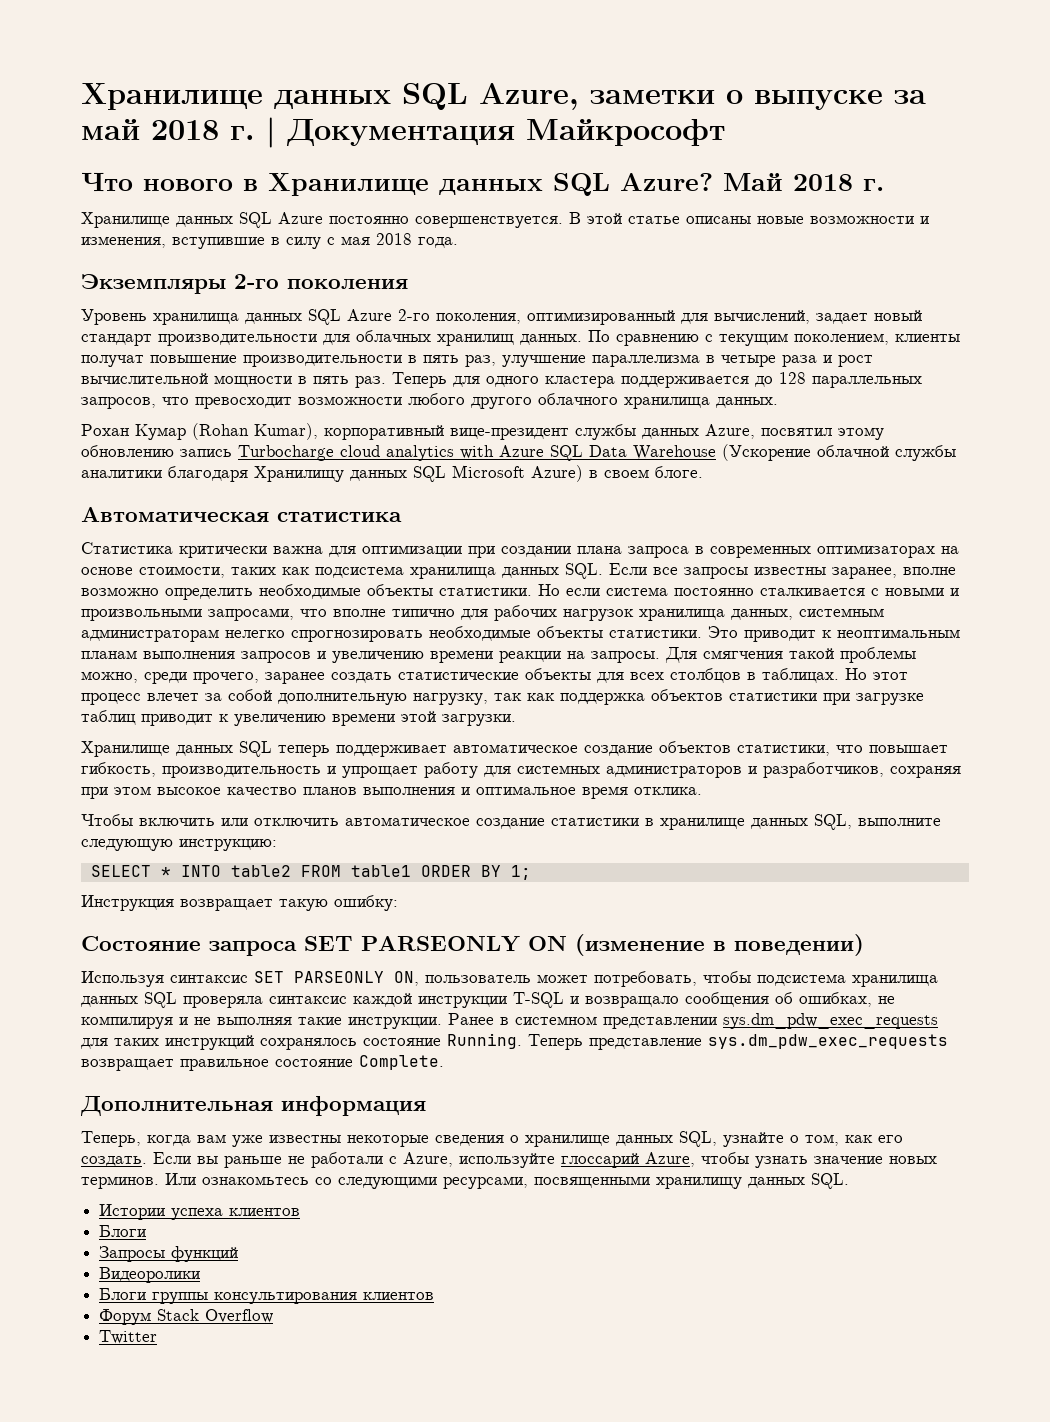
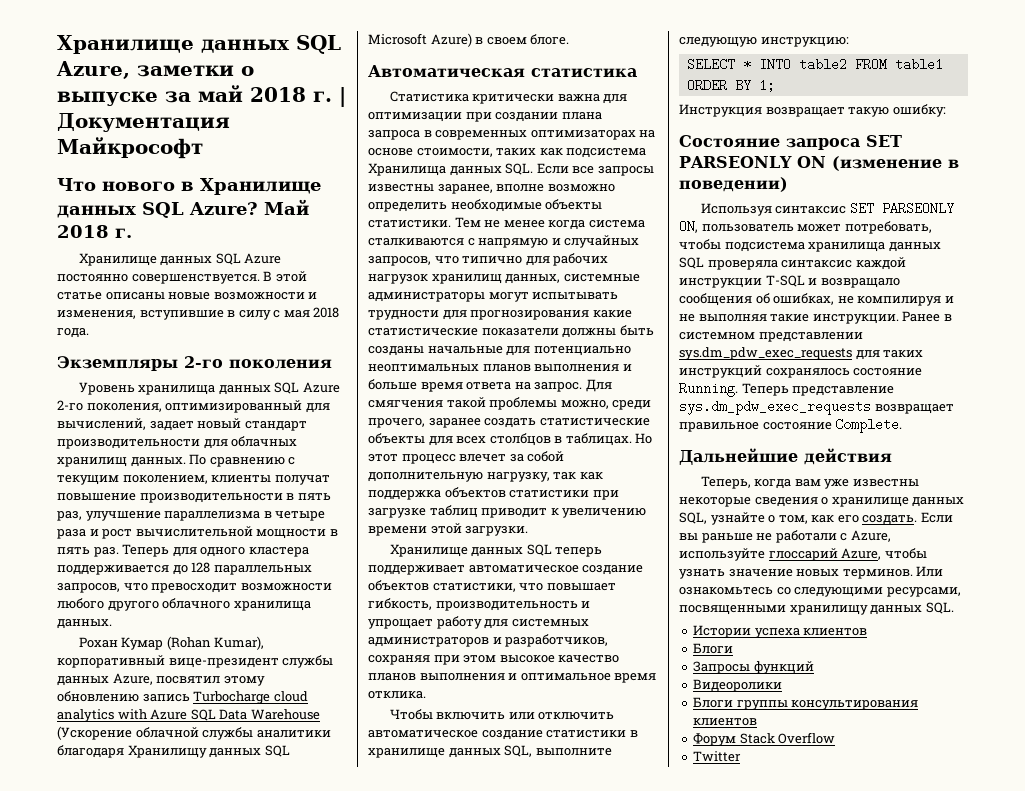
[410,567,496,579] хранилища -> [368,163,446,176] Хранилища
[538,584,959,596] [81,605,884,621] [81,626,960,642] [81,650,660,663] Но если система постоянно сталкивается с новыми и произвольными запросами, что вполне типично для рабочих нагрузок хранилища данных, системным администраторам нелегко спрогнозировать необходимые объекты статистики. Это приводит к неоптимальным планам выполнения запросов и увеличению времени реакции на запросы. -> [454,217,645,230] [368,235,640,248] [368,253,609,266] [368,274,640,284] [368,292,619,302] [368,310,632,320] [368,325,654,338] [368,346,631,356] [368,364,632,372] [368,379,583,392] Тем не менее когда система сталкиваются с напрямую и случайных запросов, что типично для рабочих нагрузок хранилищ данных, системные администраторы могут испытывать трудности для прогнозирования какие статистические показатели должны быть созданы начальные для потенциально неоптимальных планов выполнения и больше время ответа на запрос.
[80,1096,426,1116] Дополнительная информация -> [679,448,892,465] Дальнейшие действия

